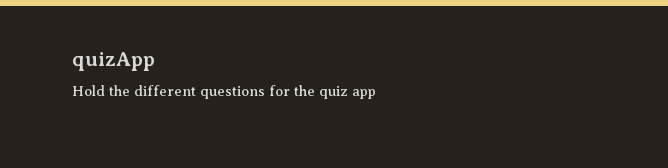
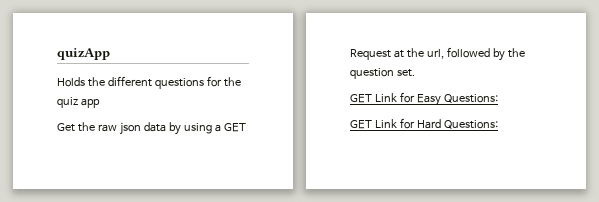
[72,85,105,96] Hold -> [57,77,85,87] Holds
(376, 94) none -> [57,122,246,135] [350,47,525,61] [350,68,415,79] [350,92,498,106] [350,118,498,129] // Get the raw json data by using a GET Request at the url, followed by the question set. // GET Link for Easy Questions: // GET Link for Hard Questions:

